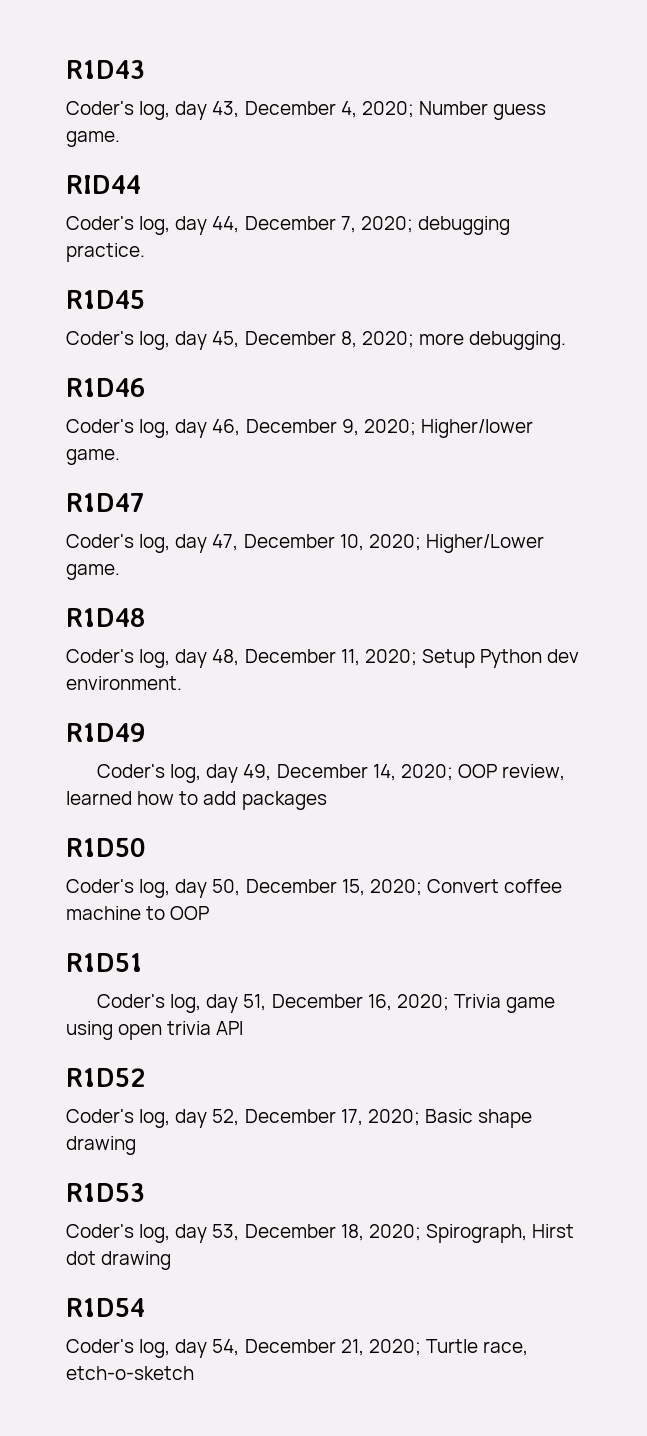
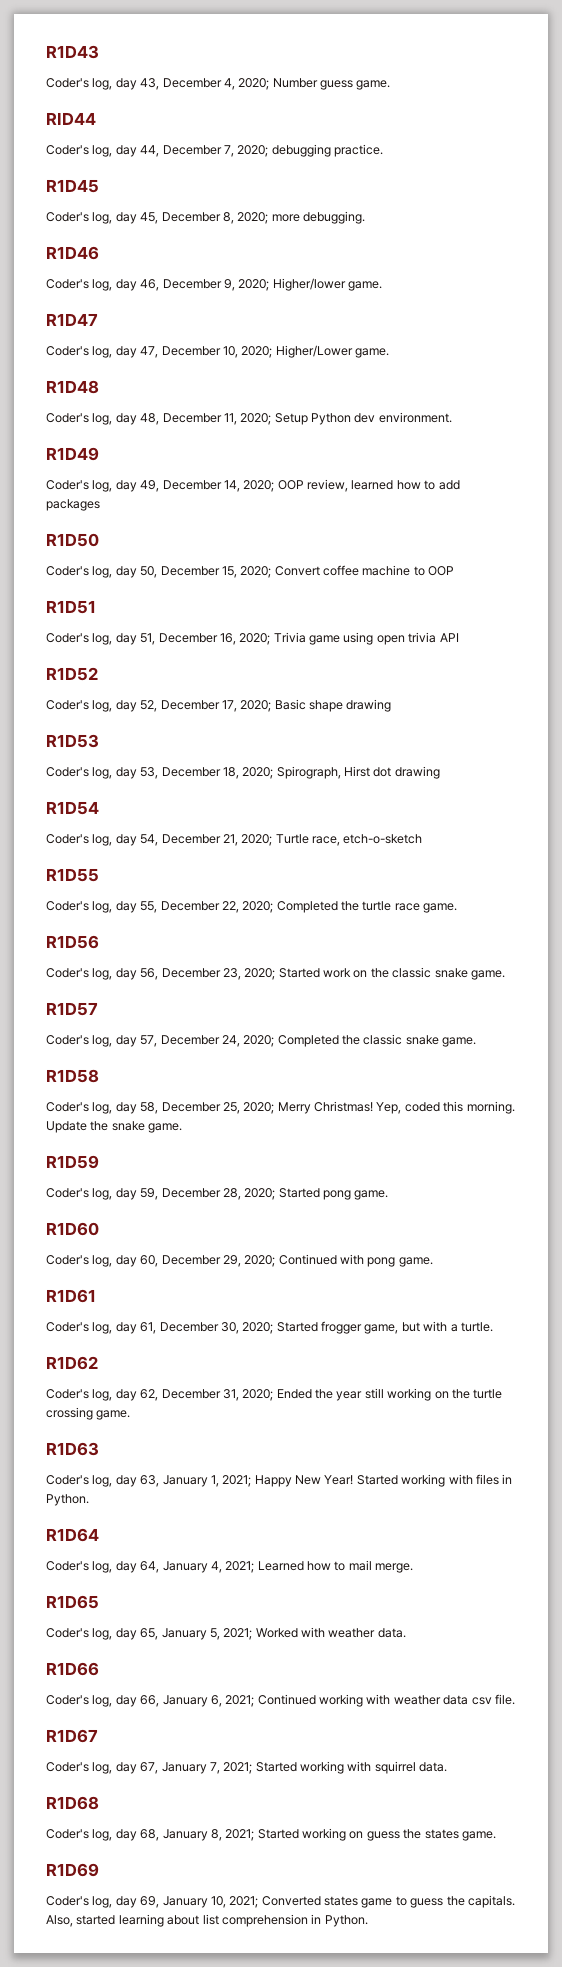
(194, 1373) none -> [46,868,99,882] [46,901,458,913] [46,935,99,949] [46,967,505,980] [46,1002,98,1016] [46,1034,477,1047] [46,1069,99,1083] [46,1101,515,1114] [46,1121,183,1133] [46,1155,99,1169] [46,1188,389,1200] [46,1222,99,1236] [46,1254,433,1267] [46,1289,96,1303] [46,1321,493,1334] [46,1356,98,1370] [46,1388,503,1401] [46,1407,131,1420] [46,1442,99,1456] [46,1474,513,1487] [46,1494,89,1506] [46,1528,99,1542] [46,1560,414,1573] [46,1595,99,1609] [46,1627,406,1640] [46,1662,99,1676] [46,1694,515,1707] [46,1729,98,1743] [46,1761,448,1774] [46,1796,99,1810] [46,1828,496,1841] [46,1863,99,1877] [46,1895,515,1908] [46,1914,368,1927] // R1D55 // Coder's log, day 55, December 22, 2020; Completed the turtle race game. // R1D56 // Coder's log, day 56, December 23, 2020; Started work on the classic snake game. // R1D57 // Coder's log, day 57, December 24, 2020; Completed the classic snake game. // R1D58 // Coder's log, day 58, December 25, 2020; Merry Christmas! Yep, coded this morning. Update the snake game. // R1D59 // Coder's log, day 59, December 28, 2020; Started pong game. // R1D60 // Coder's log, day 60, December 29, 2020; Continued with pong game. // R1D61 // Coder's log, day 61, December 30, 2020; Started frogger game, but with a turtle. // R1D62 // Coder's log, day 62, December 31, 2020; Ended the year still working on the turtle crossing game. // R1D63 // Coder's log, day 63, January 1, 2021; Happy New Year! Started working with files in Python. // R1D64 // Coder's log, day 64, January 4, 2021; Learned how to mail merge. // R1D65 // Coder's log, day 65, January 5, 2021; Worked with weather data. // R1D66 // Coder's log, day 66, January 6, 2021; Continued working with weather data csv file. // R1D67 // Coder's log, day 67, January 7, 2021; Started working with squirrel data. // R1D68 // Coder's log, day 68, January 8, 2021; Started working on guess the states game. // R1D69 // Coder's log, day 69, January 10, 2021; Converted states game to guess the capitals. Also, started learning about list comprehension in Python.

